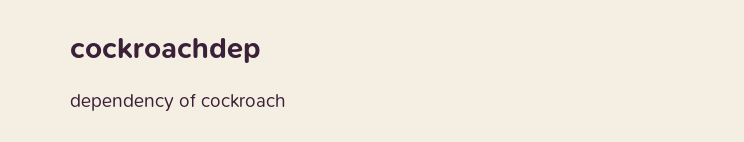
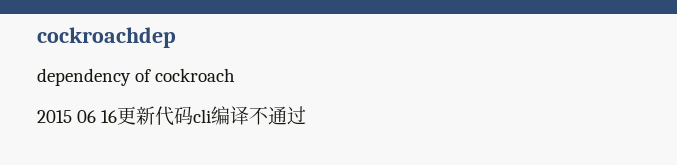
(286, 101) none -> [37,106,307,126] // 2015 06 16更新代码cli编译不通过

